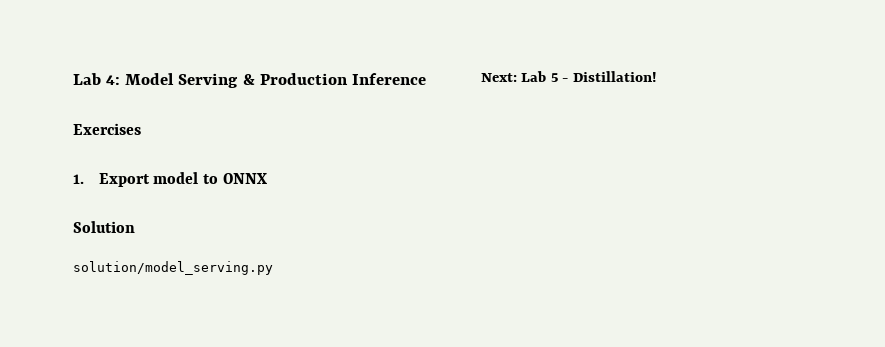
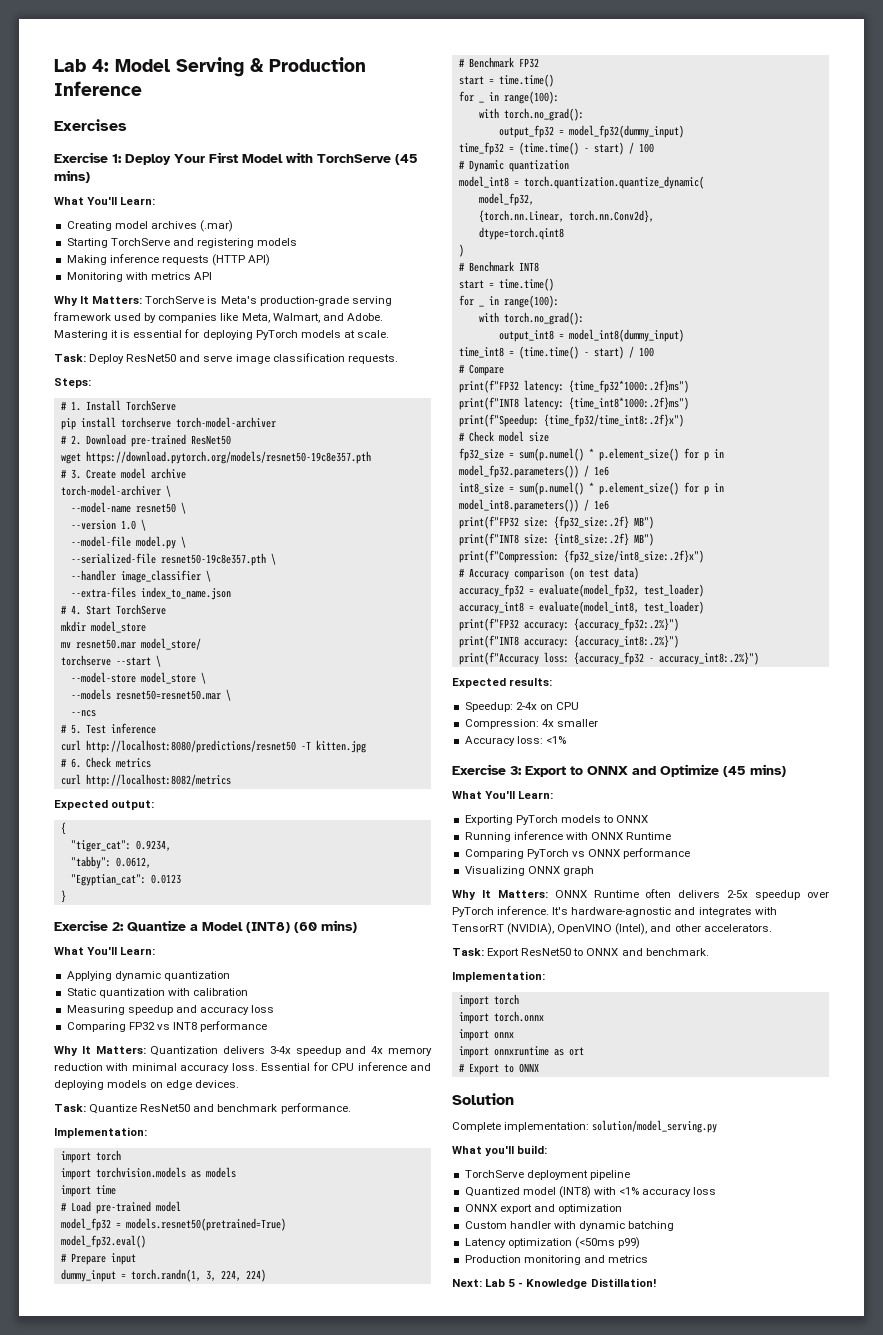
[73,172,199,187] 1. Export model -> [54,152,418,165] [54,170,90,183] [54,197,156,205] [66,220,233,232] [66,238,298,248] [66,254,271,266] [66,272,212,282] [54,296,392,306] [53,312,383,323] [54,329,389,340] [54,353,398,364] [54,378,91,388] [60,400,176,411] [60,417,276,430] [60,434,231,447] [60,451,371,464] [60,468,186,479] [60,485,171,497] [70,502,186,514] [70,519,146,531] [70,536,186,549] [70,553,276,566] [70,570,211,583] [70,587,231,600] [60,604,166,615] [60,621,146,633] [60,638,201,650] [60,655,161,667] [70,672,206,684] [70,689,231,701] [70,710,96,717] [60,723,156,734] [60,740,366,753] [60,757,151,768] [60,774,231,787] [54,800,155,810] [60,822,66,835] [70,840,171,852] [70,856,151,869] [70,874,181,886] [60,890,66,903] [54,920,357,933] [54,947,156,955] [66,971,230,981] [66,988,248,998] [66,1005,275,1015] [66,1021,268,1032] [54,1046,432,1056] [54,1062,432,1073] [54,1080,240,1090] [54,1103,351,1114] [54,1127,147,1138] [60,1150,121,1163] [60,1167,236,1180] [60,1185,116,1197] [60,1201,181,1214] [60,1218,286,1231] [60,1235,146,1248] [60,1253,136,1265] [60,1269,266,1282] [458,57,539,68] [458,74,554,87] [458,91,484,103] [488,91,559,104] [478,108,584,121] [498,125,684,138] [458,142,654,155] [458,160,569,172] [458,176,704,189] [478,193,534,206] [478,210,654,223] [478,227,564,240] [458,244,464,257] [458,261,539,272] [458,278,554,291] [458,295,484,307] [488,295,559,308] [478,312,584,325] [498,329,684,342] [458,346,654,359] [458,364,504,376] [458,380,689,393] [458,397,689,410] [458,414,684,427] [458,431,549,442] [458,448,724,461] [458,465,609,478] [458,482,724,495] [458,499,609,512] [458,516,654,529] [458,533,654,546] [458,550,704,563] [458,567,639,580] [458,584,704,597] [458,601,704,614] [458,618,679,631] [458,635,679,648] [458,652,759,665] [452,678,553,688] [464,702,579,712] [464,719,598,729] [464,736,566,746] [452,764,786,777] [452,791,554,799] [464,815,649,825] [464,831,672,842] [464,848,691,859] [464,866,594,876] [452,889,829,900] [452,906,777,917] [452,923,772,935] [452,948,709,958] [452,971,545,982] [458,994,519,1007] [458,1011,544,1024] [458,1029,514,1041] [458,1046,584,1058] [458,1063,499,1075] Exercise 1: Deploy Your First Model with TorchServe (45 mins) // What You'll Learn: // Creating model archives (.mar) // Starting TorchServe and registering models // Making inference requests (HTTP API) // Monitoring with metrics API // Why It Matters: TorchServe is Meta's production-grade serving framework used by companies like Meta, Walmart, and Adobe. Mastering it is essential for deploying PyTorch models at scale. // Task: Deploy ResNet50 and serve image classification requests. // Steps: // # 1. Install TorchServe // pip install torchserve torch-model-archiver // # 2. Download pre-trained ResNet50 // wget https://download.pytorch.org/models/resnet50-19c8e357.pth // # 3. Create model archive // torch-model-archiver \ // --model-name resnet50 \ // --version 1.0 \ // --model-file model.py \ // --serialized-file resnet50-19c8e357.pth \ // --handler image_classifier \ // --extra-files index_to_name.json // # 4. Start TorchServe // mkdir model_store // mv resnet50.mar model_store/ // torchserve --start \ // --model-store model_store \ // --models resnet50=resnet50.mar \ // --ncs // # 5. Test inference // curl http://localhost:8080/predictions/resnet50 -T kitten.jpg // # 6. Check metrics // curl http://localhost:8082/metrics // Expected output: // { // "tiger_cat": 0.9234, // "tabby": 0.0612, // "Egyptian_cat": 0.0123 // } // Exercise 2: Quantize a Model (INT8) (60 mins) // What You'll Learn: // Applying dynamic quantization // Static quantization with calibration // Measuring speedup and accuracy loss // Comparing FP32 vs INT8 performance // Why It Matters: Quantization delivers 3-4x speedup and 4x memory reduction with minimal accuracy loss. Essential for CPU inference and deploying models on edge devices. // Task: Quantize ResNet50 and benchmark performance. // Implementation: // import torch // import torchvision.models as models // import time // # Load pre-trained model // model_fp32 = models.resnet50(pretrained=True) // model_fp32.eval() // # Prepare input // dummy_input = torch.randn(1, 3, 224, 224) // # Benchmark FP32 // start = time.time() // for _ in range(100): // with torch.no_grad(): // output_fp32 = model_fp32(dummy_input) // time_fp32 = (time.time() - start) / 100 // # Dynamic quantization // model_int8 = torch.quantization.quantize_dynamic( // model_fp32, // {torch.nn.Linear, torch.nn.Conv2d}, // dtype=torch.qint8 // ) // # Benchmark INT8 // start = time.time() // for _ in range(100): // with torch.no_grad(): // output_int8 = model_int8(dummy_input) // time_int8 = (time.time() - start) / 100 // # Compare // print(f"FP32 latency: {time_fp32*1000:.2f}ms") // print(f"INT8 latency: {time_int8*1000:.2f}ms") // print(f"Speedup: {time_fp32/time_int8:.2f}x") // # Check model size // fp32_size = sum(p.numel() * p.element_size() for p in model_fp32.parameters()) / 1e6 // int8_size = sum(p.numel() * p.element_size() for p in model_int8.parameters()) / 1e6 // print(f"FP32 size: {fp32_size:.2f} MB") // print(f"INT8 size: {int8_size:.2f} MB") // print(f"Compression: {fp32_size/int8_size:.2f}x") // # Accuracy comparison (on test data) // accuracy_fp32 = evaluate(model_fp32, test_loader) // accuracy_int8 = evaluate(model_int8, test_loader) // print(f"FP32 accuracy: {accuracy_fp32:.2%}") // print(f"INT8 accuracy: {accuracy_int8:.2%}") // print(f"Accuracy loss: {accuracy_fp32 - accuracy_int8:.2%}") // Expected results: // Speedup: 2-4x on CPU // Compression: 4x smaller // Accuracy loss: <1% // Exercise 3: Export to ONNX and Optimize (45 mins) // What You'll Learn: // Exporting PyTorch models to ONNX // Running inference with ONNX Runtime // Comparing PyTorch vs ONNX performance // Visualizing ONNX graph // Why It Matters: ONNX Runtime often delivers 2-5x speedup over PyTorch inference. It's hardware-agnostic and integrates with TensorRT (NVIDIA), OpenVINO (Intel), and other accelerators. // Task: Export ResNet50 to ONNX and benchmark. // Implementation: // import torch // import torch.onnx // import onnx // import onnxruntime as ort // # Export
(135, 227) none -> [452,1122,590,1132] Complete implementation:
(273, 268) none -> [452,1145,548,1156] [464,1170,630,1180] [464,1186,717,1198] [464,1204,622,1214] [464,1221,675,1231] [464,1237,640,1249] [464,1255,648,1265] // What you'll build: // TorchServe deployment pipeline // Quantized model (INT8) with <1% accuracy loss // ONNX export and optimization // Custom handler with dynamic batching // Latency optimization (<50ms p99) // Production monitoring and metrics
(569, 80) none -> [526,1279,588,1289] Knowledge

